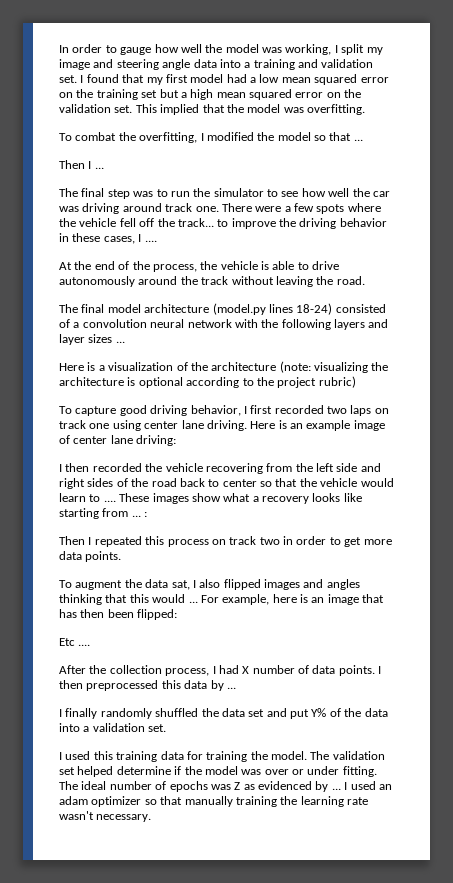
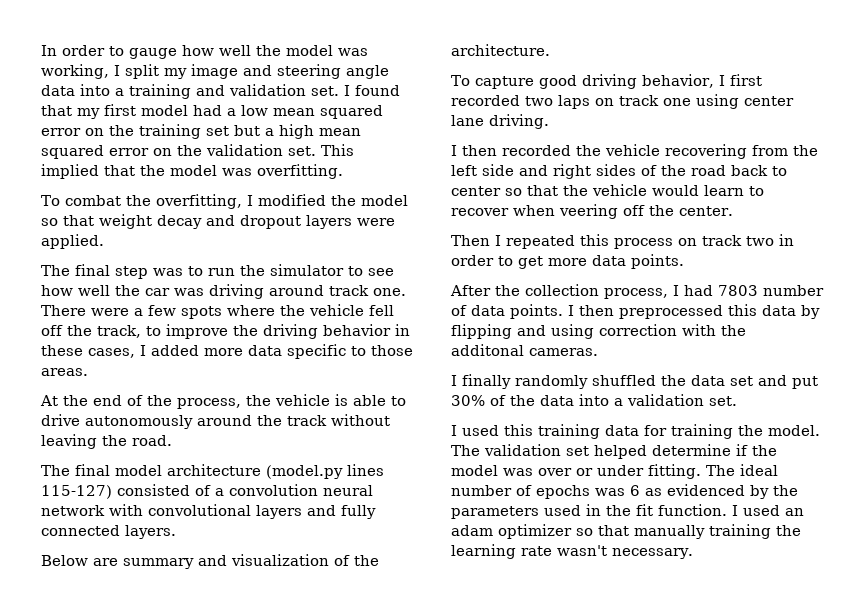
[353,139,363,141] [59,160,104,169] ... // Then I ... -> [99,214,395,229] [41,234,104,249] weight decay and dropout layers were applied.
[177,218,214,227] track... -> [97,325,141,338] track,
[144,240,157,242] .... -> [151,344,413,359] [41,368,88,376] added more data specific to those areas.
[296,303,333,315] 18-24) -> [41,485,112,499] 115-127)
[261,319,389,330] [59,334,125,345] [59,361,389,373] [59,376,356,388] the following layers and layer sizes ... // Here is a visualization of the architecture (note: visualizing the architecture is optional according to the project rubric) -> [148,504,376,519] [41,525,176,539] [41,554,379,569] [451,44,550,56] convolutional layers and fully connected layers. // Below are summary and visualization of the architecture.
[250,420,385,431] [59,435,177,446] Here is an example image of center lane driving: -> (549, 121) none
[103,493,362,504] [59,508,148,519] .... These images show what a recovery looks like starting from ... : -> [451,204,733,219] recover when veering off the center.
[59,579,360,590] [59,594,385,605] [59,609,178,620] [59,638,91,646] // To augment the data sat, I also flipped images and angles thinking that this would ... For example, here is an image that has then been flipped: // Etc .... -> (684, 261) none
[242,666,250,674] X -> [718,285,758,296] 7803
[226,687,236,689] ... -> [451,324,746,339] [451,344,598,356] flipping and using correction with the additonal cameras.
[311,708,327,717] Y% -> [451,395,485,406] 30%
[234,782,241,790] Z -> [630,485,640,496] 6
[331,788,341,790] ... -> [773,485,798,496] [451,504,727,519] the parameters used in the fit function.

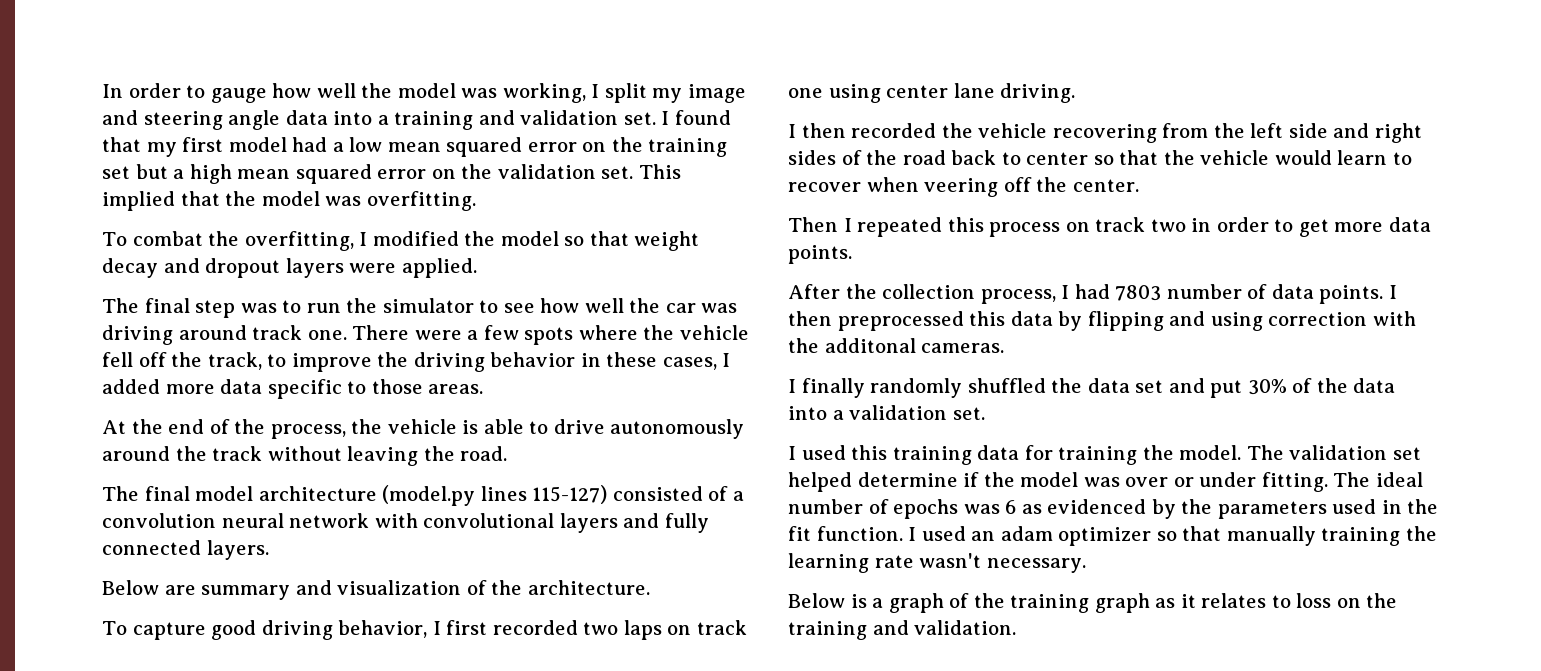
(693, 553) none -> [788,593,1398,613] [788,620,1017,640] // Below is a graph of the training graph as it relates to loss on the training and validation.

